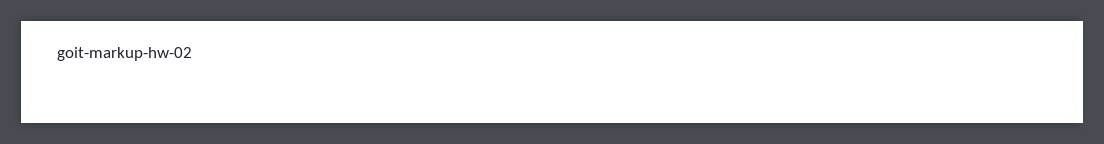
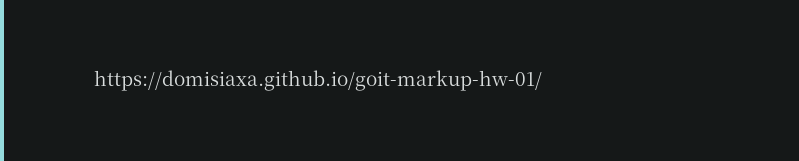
[57,47,192,61] goit-markup-hw-02 -> [94,70,542,91] https://domisiaxa.github.io/goit-markup-hw-01/

